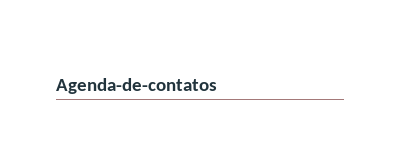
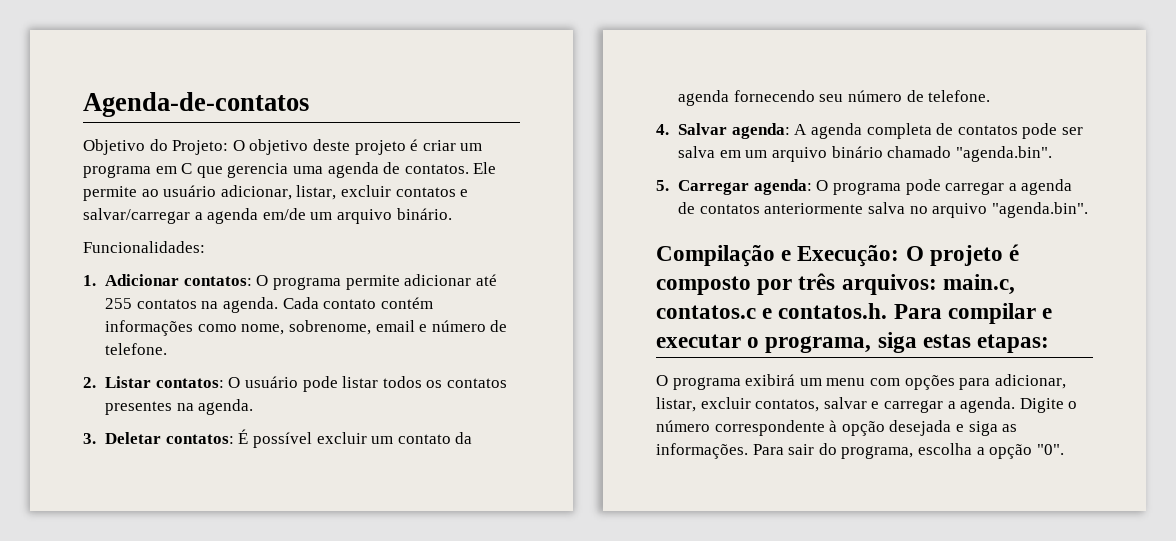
(217, 86) none -> [83,139,483,155] [83,162,497,178] [83,185,469,201] [83,208,452,224] [83,241,205,253] [83,274,497,290] [105,297,433,313] [105,320,508,336] [105,343,168,355] [83,376,507,392] [105,399,254,415] [83,429,473,448] [678,90,991,106] [656,123,1083,139] [678,146,1052,162] [656,179,1073,195] [678,202,1088,218] [656,244,1020,267] [656,273,1015,295] [656,303,1053,324] [656,332,1050,353] [656,374,1066,390] [656,397,1078,413] [656,420,1018,436] [656,443,1064,459] // Objetivo do Projeto: O objetivo deste projeto é criar um programa em C que gerencia uma agenda de contatos. Ele permite ao usuário adicionar, listar, excluir contatos e salvar/carregar a agenda em/de um arquivo binário. // Funcionalidades: // 1. Adicionar contatos: O programa permite adicionar até 255 contatos na agenda. Cada contato contém informações como nome, sobrenome, email e número de telefone. // 2. Listar contatos: O usuário pode listar todos os contatos presentes na agenda. // 3. Deletar contatos: É possível excluir um contato da agenda fornecendo seu número de telefone. // 4. Salvar agenda: A agenda completa de contatos pode ser salva em um arquivo binário chamado "agenda.bin". // 5. Carregar agenda: O programa pode carregar a agenda de contatos anteriormente salva no arquivo "agenda.bin". // Compilação e Execução: O projeto é composto por três arquivos: main.c, contatos.c e contatos.h. Para compilar e executar o programa, siga estas etapas: // O programa exibirá um menu com opções para adicionar, listar, excluir contatos, salvar e carregar a agenda. Digite o número correspondente à opção desejada e siga as informações. Para sair do programa, escolha a opção "0".

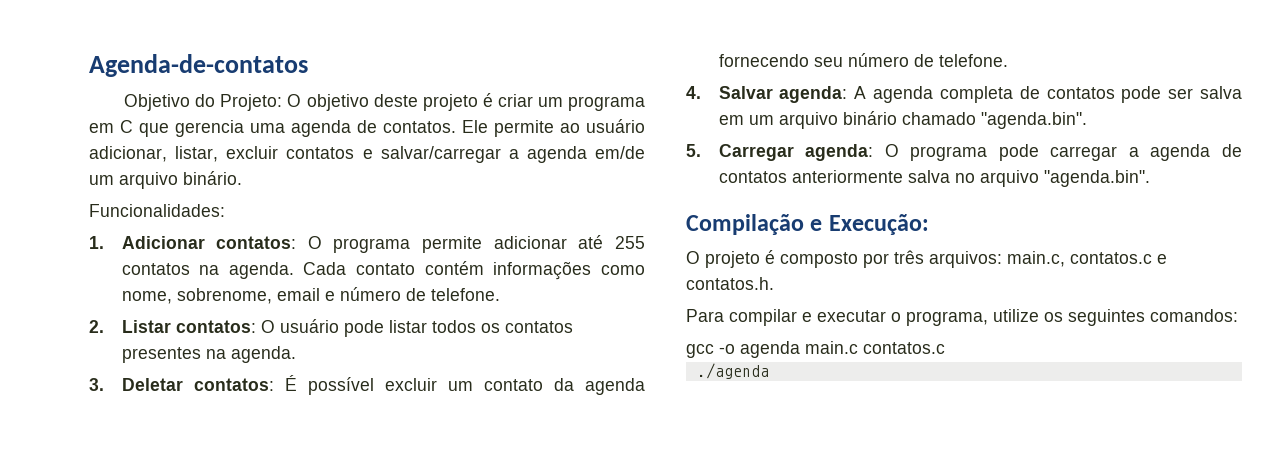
(900, 256) none -> (929, 224) //
(888, 311) none -> (774, 283) //
[877,332,1050,353] [656,374,1066,390] [656,397,1078,413] [656,420,1018,436] [656,443,1064,459] siga estas etapas: // O programa exibirá um menu com opções para adicionar, listar, excluir contatos, salvar e carregar a agenda. Digite o número correspondente à opção desejada e siga as informações. Para sair do programa, escolha a opção "0". -> [993,309,1238,326] [686,341,945,358] [696,363,769,379] utilize os seguintes comandos: // gcc -o agenda main.c contatos.c // ./agenda

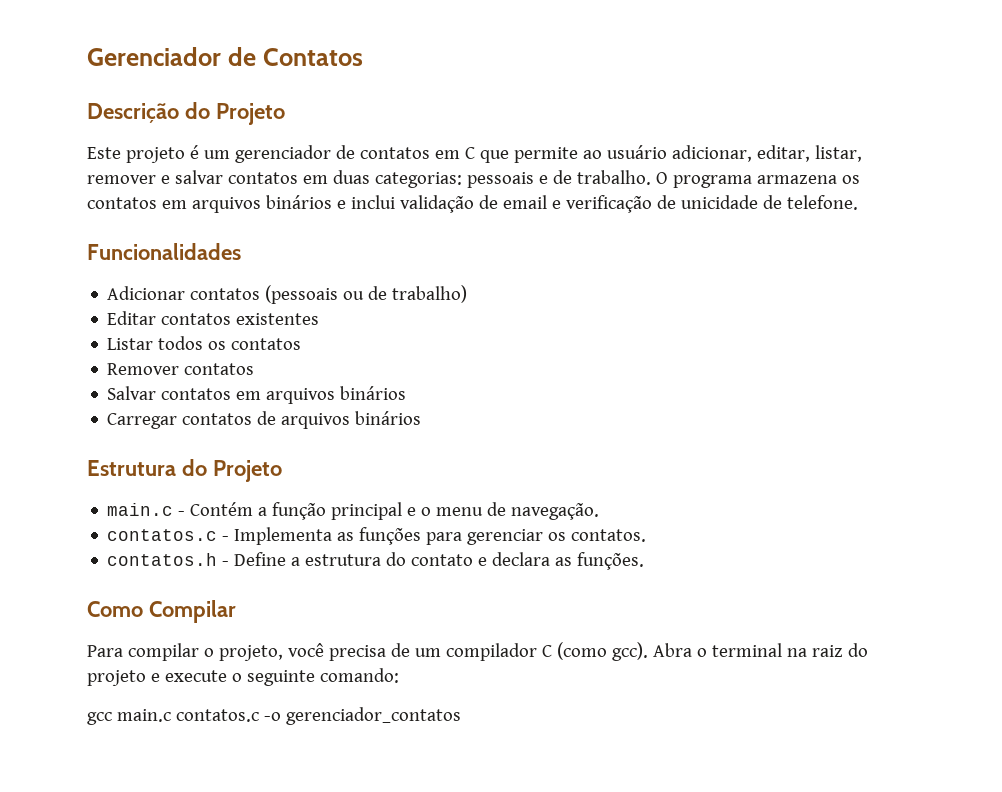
[89,54,308,77] [124,93,646,111] [89,119,645,137] [89,146,645,163] [89,171,242,189] [89,204,225,217] [89,235,645,253] [121,261,645,280] [121,287,500,304] [89,319,573,337] [121,346,296,363] [89,375,645,395] [718,53,1008,67] [686,86,1242,103] [718,111,1087,129] [686,144,1242,161] [718,170,1150,187] [686,214,929,235] [686,250,1167,268] [686,277,774,290] [686,309,1238,326] Agenda-de-contatos // Objetivo do Projeto: O objetivo deste projeto é criar um programa em C que gerencia uma agenda de contatos. Ele permite ao usuário adicionar, listar, excluir contatos e salvar/carregar a agenda em/de um arquivo binário. // Funcionalidades: // 1. Adicionar contatos: O programa permite adicionar até 255 contatos na agenda. Cada contato contém informações como nome, sobrenome, email e número de telefone. // 2. Listar contatos: O usuário pode listar todos os contatos presentes na agenda. // 3. Deletar contatos: É possível excluir um contato da agenda fornecendo seu número de telefone. // 4. Salvar agenda: A agenda completa de contatos pode ser salva em um arquivo binário chamado "agenda.bin". // 5. Carregar agenda: O programa pode carregar a agenda de contatos anteriormente salva no arquivo "agenda.bin". // Compilação e Execução: // O projeto é composto por três arquivos: main.c, contatos.c e contatos.h. // Para compilar e executar o programa, utilize os seguintes comandos: -> [87,47,363,66] [87,102,285,125] [87,145,862,163] [87,170,860,188] [87,195,858,213] [87,243,241,260] [107,285,468,304] [107,311,320,325] [107,336,302,350] [107,363,255,375] [107,386,407,404] [107,411,422,429] [87,459,282,482] [107,502,600,520] [107,527,647,545] [107,552,645,570] [87,600,236,623] [87,642,868,661] [87,668,399,686] Gerenciador de Contatos // Descrição do Projeto // Este projeto é um gerenciador de contatos em C que permite ao usuário adicionar, editar, listar, remover e salvar contatos em duas categorias: pessoais e de trabalho. O programa armazena os contatos em arquivos binários e inclui validação de email e verificação de unicidade de telefone. // Funcionalidades // Adicionar contatos (pessoais ou de trabalho) // Editar contatos existentes // Listar todos os contatos // Remover contatos // Salvar contatos em arquivos binários // Carregar contatos de arquivos binários // Estrutura do Projeto // main.c - Contém a função principal e o menu de navegação. // contatos.c - Implementa as funções para gerenciar os contatos. // contatos.h - Define a estrutura do contato e declara as funções. // Como Compilar // Para compilar o projeto, você precisa de um compilador C (como gcc). Abra o terminal na raiz do projeto e execute o seguinte comando:
[719,341,800,358] -o agenda -> (112, 718) none
[696,363,769,379] // ./agenda -> [263,707,461,725] -o gerenciador_contatos

